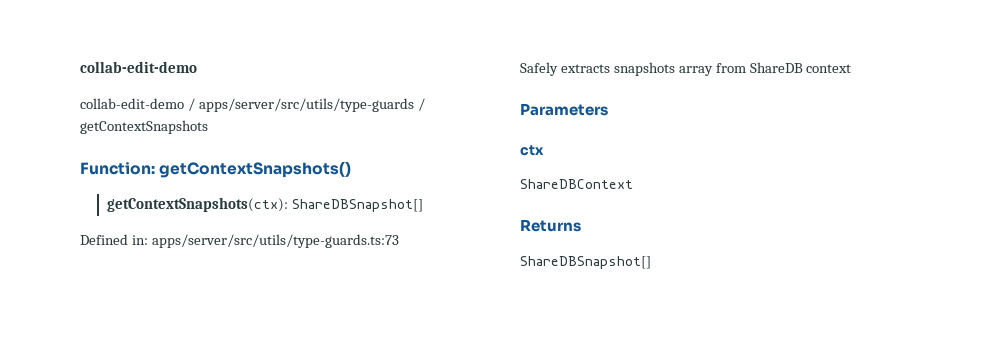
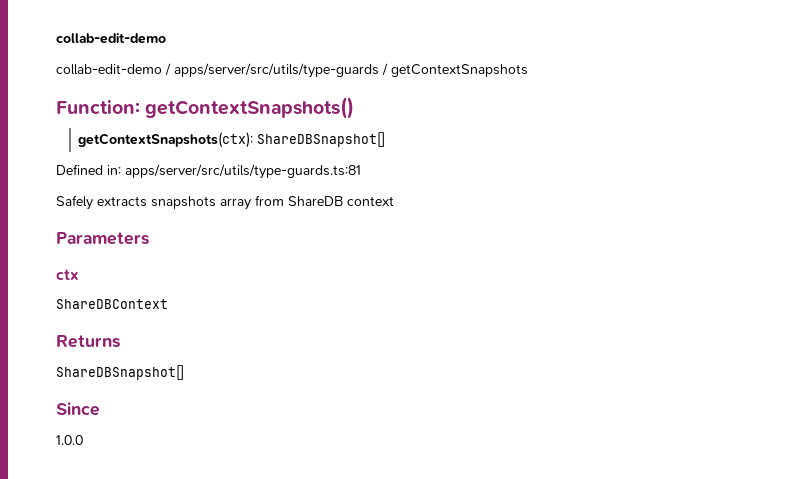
[151,234,399,248] apps/server/src/utils/type-guards.ts:73 -> [125,164,361,179] apps/server/src/utils/type-guards.ts:81
(651, 262) none -> [56,402,100,416] [56,435,83,445] // Since // 1.0.0

